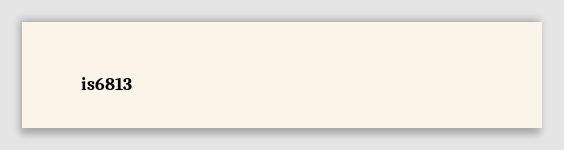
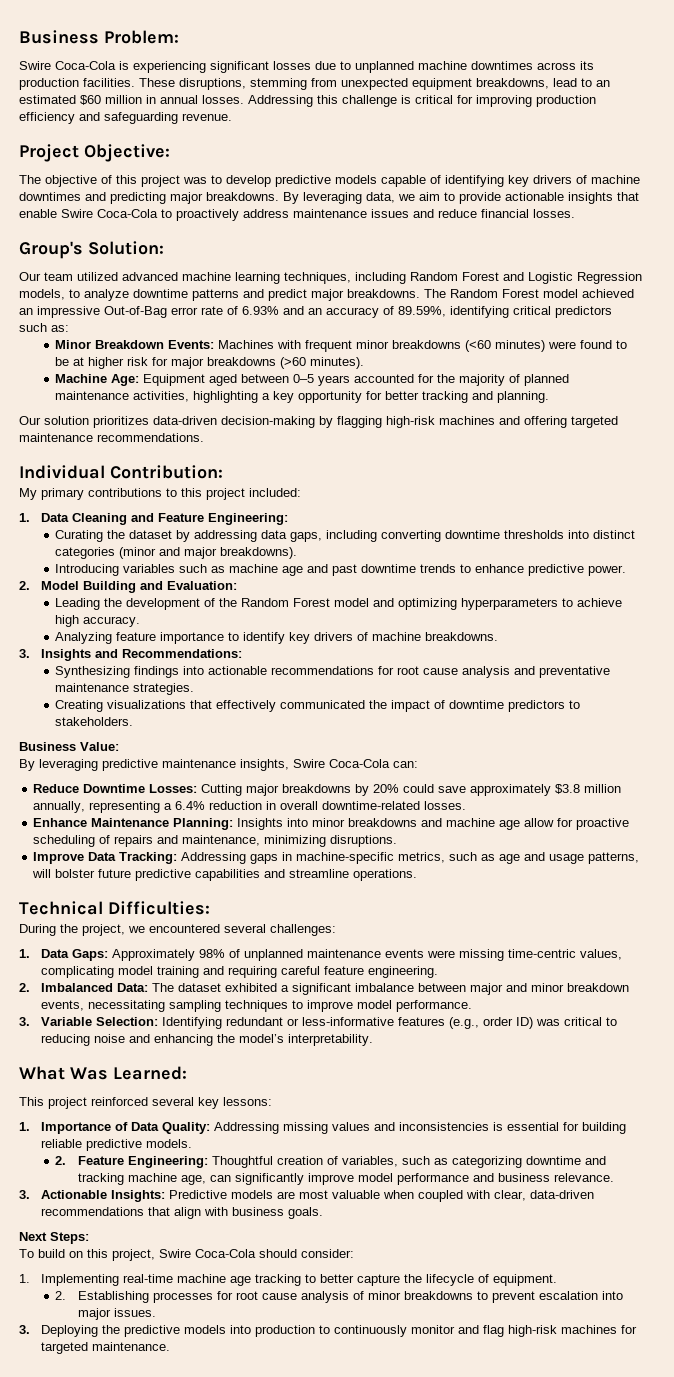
[81,77,132,90] is6813 -> [19,30,179,44] [19,61,594,73] [19,78,610,90] [19,95,596,107] [19,112,232,124] [19,144,170,162] [19,175,640,187] [19,192,639,204] [19,209,575,221] [19,241,164,259] [19,272,642,284] [19,289,634,301] [19,306,612,318] [19,323,69,332] [55,340,628,352] [55,357,365,369] [55,374,570,386] [55,391,550,403] [19,416,618,428] [19,433,204,442] [19,465,223,479] [19,488,301,500] [19,513,289,525] [55,530,636,542] [55,547,298,559] [55,564,627,576] [19,581,238,593] [55,598,623,610] [55,615,141,627] [55,632,499,644] [19,649,243,661] [55,666,611,678] [55,683,195,695] [55,700,581,712] [55,717,134,726] [19,742,119,751] [19,759,418,771] [33,784,622,796] [33,801,467,813] [33,818,630,830] [33,835,398,847] [33,852,640,864] [32,869,418,881] [19,901,210,915] [19,924,336,936] [19,949,623,961] [41,966,439,978] [19,983,630,995] [41,1000,473,1012] [19,1017,618,1029] [41,1034,374,1046] [19,1066,187,1080] [19,1097,272,1109] [19,1122,627,1134] [41,1139,193,1151] [55,1156,606,1168] [77,1173,614,1185] [19,1190,595,1202] [41,1207,324,1219] [19,1232,89,1244] [19,1249,354,1261] [19,1274,558,1286] [55,1291,623,1303] [77,1308,156,1320] [19,1325,638,1337] [41,1342,171,1354] Business Problem: // Swire Coca-Cola is experiencing significant losses due to unplanned machine downtimes across its production facilities. These disruptions, stemming from unexpected equipment breakdowns, lead to an estimated $60 million in annual losses. Addressing this challenge is critical for improving production efficiency and safeguarding revenue. // Project Objective: // The objective of this project was to develop predictive models capable of identifying key drivers of machine downtimes and predicting major breakdowns. By leveraging data, we aim to provide actionable insights that enable Swire Coca-Cola to proactively address maintenance issues and reduce financial losses. // Group's Solution: // Our team utilized advanced machine learning techniques, including Random Forest and Logistic Regression models, to analyze downtime patterns and predict major breakdowns. The Random Forest model achieved an impressive Out-of-Bag error rate of 6.93% and an accuracy of 89.59%, identifying critical predictors such as: // Minor Breakdown Events: Machines with frequent minor breakdowns (<60 minutes) were found to be at higher risk for major breakdowns (>60 minutes). // Machine Age: Equipment aged between 0–5 years accounted for the majority of planned maintenance activities, highlighting a key opportunity for better tracking and planning. // Our solution prioritizes data-driven decision-making by flagging high-risk machines and offering targeted maintenance recommendations. // Individual Contribution: // My primary contributions to this project included: // 1. Data Cleaning and Feature Engineering: // Curating the dataset by addressing data gaps, including converting downtime thresholds into distinct categories (minor and major breakdowns). // Introducing variables such as machine age and past downtime trends to enhance predictive power. // 2. Model Building and Evaluation: // Leading the development of the Random Forest model and optimizing hyperparameters to achieve high accuracy. // Analyzing feature importance to identify key drivers of machine breakdowns. // 3. Insights and Recommendations: // Synthesizing findings into actionable recommendations for root cause analysis and preventative maintenance strategies. // Creating visualizations that effectively communicated the impact of downtime predictors to stakeholders. // Business Value: // By leveraging predictive maintenance insights, Swire Coca-Cola can: // Reduce Downtime Losses: Cutting major breakdowns by 20% could save approximately $3.8 million annually, representing a 6.4% reduction in overall downtime-related losses. // Enhance Maintenance Planning: Insights into minor breakdowns and machine age allow for proactive scheduling of repairs and maintenance, minimizing disruptions. // Improve Data Tracking: Addressing gaps in machine-specific metrics, such as age and usage patterns, will bolster future predictive capabilities and streamline operations. // Technical Difficulties: // During the project, we encountered several challenges: // 1. Data Gaps: Approximately 98% of unplanned maintenance events were missing time-centric values, complicating model training and requiring careful feature engineering. // 2. Imbalanced Data: The dataset exhibited a significant imbalance between major and minor breakdown events, necessitating sampling techniques to improve model performance. // 3. Variable Selection: Identifying redundant or less-informative features (e.g., order ID) was critical to reducing noise and enhancing the model’s interpretability. // What Was Learned: // This project reinforced several key lessons: // 1. Importance of Data Quality: Addressing missing values and inconsistencies is essential for building reliable predictive models. // 2. Feature Engineering: Thoughtful creation of variables, such as categorizing downtime and tracking machine age, can significantly improve model performance and business relevance. // 3. Actionable Insights: Predictive models are most valuable when coupled with clear, data-driven recommendations that align with business goals. // Next Steps: // To build on this project, Swire Coca-Cola should consider: // 1. Implementing real-time machine age tracking to better capture the lifecycle of equipment. // 2. Establishing processes for root cause analysis of minor breakdowns to prevent escalation into major issues. // 3. Deploying the predictive models into production to continuously monitor and flag high-risk machines for targeted maintenance.

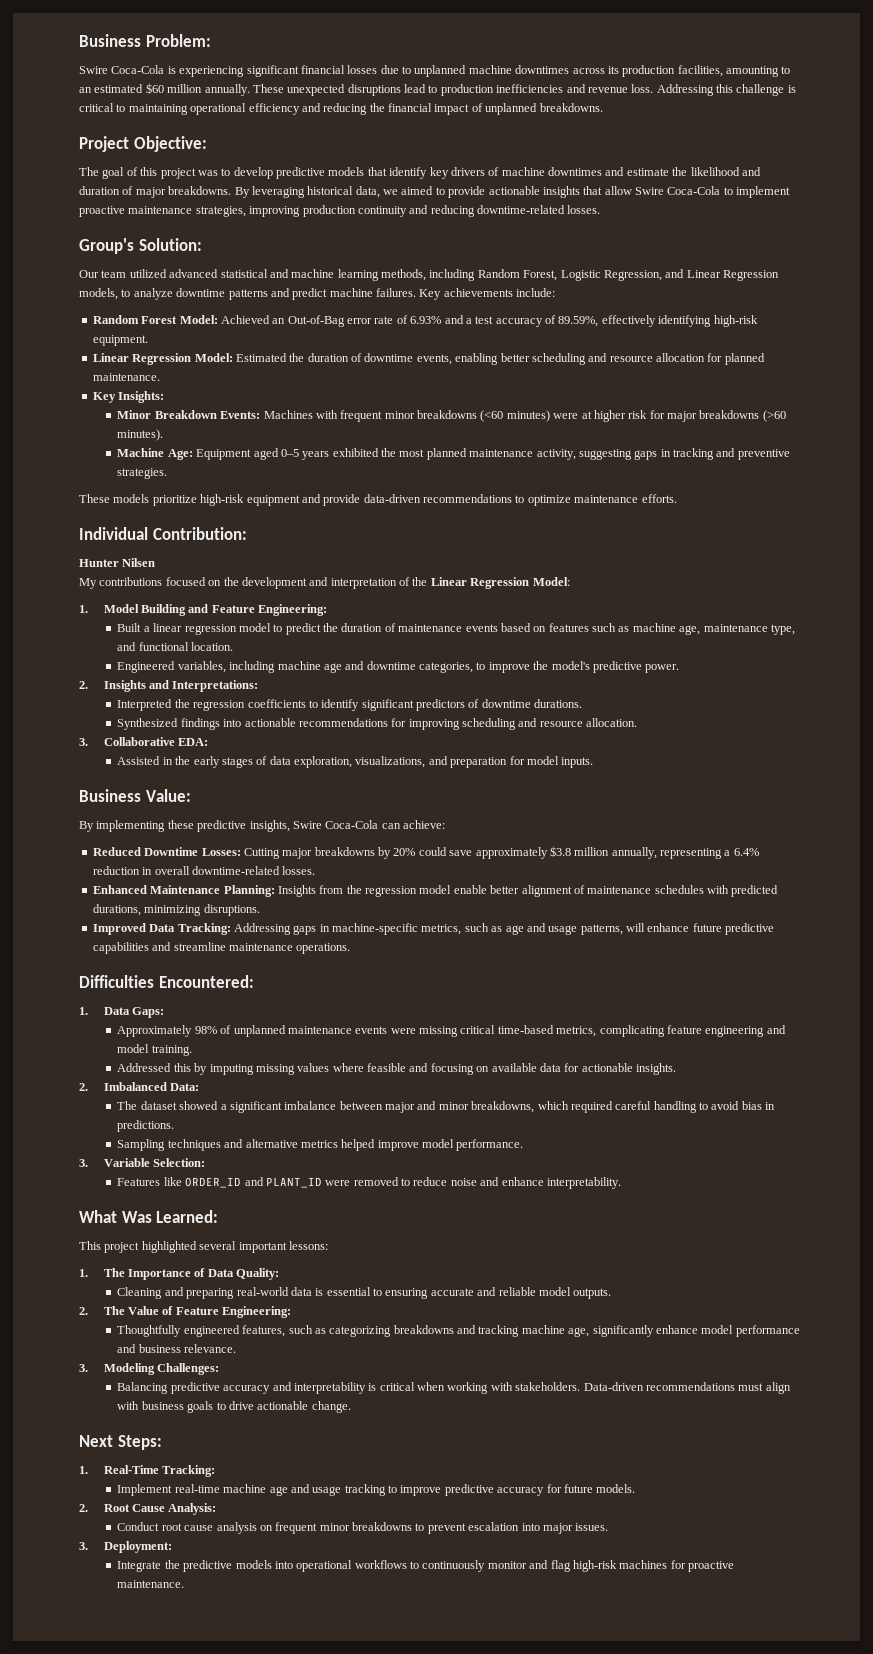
(269, 67) none -> [300,65,345,74] financial
[83,78,577,90] facilities. These disruptions, stemming from unexpected equipment breakdowns, lead -> [677,65,779,77] facilities, amounting
[146,95,244,104] in annual losses. -> [204,84,654,96] annually. These unexpected disruptions lead to production inefficiencies and revenue loss.
[457,95,596,107] [19,112,232,124] for improving production efficiency and safeguarding revenue. -> [116,103,603,115] to maintaining operational efficiency and reducing the financial impact of unplanned breakdowns.
[45,175,97,187] objective -> [102,167,125,179] goal
[381,175,504,187] capable of identifying -> [367,167,428,179] that identify
[110,192,166,204] predicting -> [626,167,761,176] [79,186,134,195] estimate the likelihood and duration of
(362, 198) none -> [307,186,354,195] historical
[419,192,440,201] aim -> [401,186,434,195] aimed
[19,209,57,218] enable -> [604,186,632,195] allow
[176,209,529,221] proactively address maintenance issues and reduce financial -> [736,186,791,198] [79,205,565,217] implement proactive maintenance strategies, improving production continuity and reducing downtime-related
(178, 276) none -> [220,269,289,278] statistical and
[284,272,351,284] techniques, -> [381,269,426,281] methods,
[462,272,573,284] Forest and Logistic -> [523,269,721,281] Forest, Logistic Regression, and Linear
[311,289,634,301] [19,306,100,318] major breakdowns. The Random Forest model achieved an impressive -> [329,288,556,300] [92,315,286,324] machine failures. Key achievements include: // Random Forest Model: Achieved an
[308,308,322,315] an -> [465,316,494,324] a test
[450,306,612,318] [19,323,69,332] identifying critical predictors such as: -> [601,315,758,327] [92,335,148,346] [92,353,765,365] [92,373,160,381] [92,391,165,403] effectively identifying high-risk equipment. // Linear Regression Model: Estimated the duration of downtime events, enabling better scheduling and resource allocation for planned maintenance. // Key Insights:
[580,340,628,349] [55,357,70,366] found to be -> (579, 416) none
[241,374,290,383] between -> (279, 454) none
[354,374,570,386] [55,391,550,403] [19,416,618,428] [19,433,204,442] accounted for the majority of planned maintenance activities, highlighting a key opportunity for better tracking and planning. // Our solution prioritizes data-driven decision-making by flagging high-risk machines and offering targeted maintenance recommendations. -> [332,448,790,460] [117,468,168,479] [79,494,677,506] exhibited the most planned maintenance activity, suggesting gaps in tracking and preventive strategies. // These models prioritize high-risk equipment and provide data-driven recommendations to optimize maintenance efforts.
(223, 472) none -> [79,558,156,567] // Hunter Nilsen
[41,488,301,500] [19,513,289,525] [55,530,636,542] [55,547,298,559] [55,564,627,576] [19,581,238,593] [55,598,623,610] [55,615,141,627] [55,632,499,644] [19,649,243,661] [55,666,131,678] primary contributions to this project included: // 1. Data Cleaning and Feature Engineering: // Curating the dataset by addressing data gaps, including converting downtime thresholds into distinct categories (minor and major breakdowns). // Introducing variables such as machine age and past downtime trends to enhance predictive power. // 2. Model Building and Evaluation: // Leading the development of the Random Forest model and optimizing hyperparameters to achieve high accuracy. // Analyzing feature importance to identify key drivers of machine breakdowns. // 3. Insights and Recommendations: // Synthesizing -> [99,577,570,589] [79,604,328,616] [117,623,795,635] [117,642,234,651] [117,661,680,673] [79,680,259,692] [117,699,583,711] [117,718,179,730] contributions focused on the development and interpretation of the Linear Regression Model: // 1. Model Building and Feature Engineering: // Built a linear regression model to predict the duration of maintenance events based on features such as machine age, maintenance type, and functional location. // Engineered variables, including machine age and downtime categories, to improve the model's predictive power. // 2. Insights and Interpretations: // Interpreted the regression coefficients to identify significant predictors of downtime durations. // Synthesized
[397,666,611,678] [55,683,195,695] [55,700,581,712] [55,717,134,726] [19,742,119,751] [19,759,418,771] [33,784,80,793] root cause analysis and preventative maintenance strategies. // Creating visualizations that effectively communicated the impact of downtime predictors to stakeholders. // Business Value: // By leveraging predictive maintenance insights, Swire Coca-Cola can: // Reduce -> [408,718,638,730] [79,737,209,746] [117,756,594,768] [79,789,191,802] [79,820,445,832] [92,847,141,856] improving scheduling and resource allocation. // 3. Collaborative EDA: // Assisted in the early stages of data exploration, visualizations, and preparation for model inputs. // Business Value: // By implementing these predictive insights, Swire Coca-Cola can achieve: // Reduced
[33,818,88,827] Enhance -> [92,885,147,894] Enhanced
[287,818,630,830] [33,835,261,847] into minor breakdowns and machine age allow for proactive scheduling of repairs and maintenance, -> [319,885,779,897] [92,904,141,916] from the regression model enable better alignment of maintenance schedules with predicted durations,
[33,852,85,864] Improve -> [92,923,146,935] Improved
[55,869,96,878] bolster -> [647,923,690,932] enhance
(350, 873) none -> [228,943,293,951] maintenance
[19,901,210,915] [19,924,336,936] Technical Difficulties: // During the project, we encountered several challenges: -> [79,975,254,988] Difficulties Encountered:
(109, 955) none -> (165, 1012) //
[508,949,623,960] [41,966,439,978] time-centric values, complicating model training and requiring careful feature engineering. -> [460,1025,786,1037] [117,1044,192,1056] [117,1063,677,1075] critical time-based metrics, complicating feature engineering and model training. // Addressed this by imputing missing values where feasible and focusing on available data for actionable insights.
(149, 987) none -> (200, 1087) //
[225,983,278,992] exhibited -> [179,1101,219,1110] showed
[567,983,630,992] [41,1000,304,1012] breakdown events, necessitating sampling techniques to -> [471,1101,776,1113] [117,1120,175,1132] [117,1139,376,1151] breakdowns, which required careful handling to avoid bias in predictions. // Sampling techniques and alternative metrics helped
[162,1017,618,1029] [41,1034,285,1046] Identifying redundant or less-informative features (e.g., order ID) was critical to reducing noise and enhancing the model’s -> [117,1177,544,1188] // Features like ORDER_ID and PLANT_ID were removed to reduce noise and enhance
[91,1097,219,1109] reinforced several key -> [141,1241,287,1253] highlighted several important
(30, 1126) none -> [103,1268,125,1277] The
[214,1122,627,1134] [41,1139,193,1151] [55,1156,398,1168] Addressing missing values and inconsistencies is essential for building reliable predictive models. // 2. Feature Engineering: Thoughtful creation of variables, -> [117,1287,612,1299] [79,1306,292,1318] [117,1325,286,1337] // Cleaning and preparing real-world data is essential to ensuring accurate and reliable model outputs. // 2. The Value of Feature Engineering: // Thoughtfully engineered features,
[525,1156,581,1165] downtime -> [393,1325,454,1334] breakdowns
[209,1173,354,1185] can significantly improve -> [592,1325,698,1337] significantly enhance
[41,1190,595,1202] [41,1207,324,1219] [19,1232,89,1244] [19,1249,354,1261] [19,1274,558,1286] [55,1291,364,1303] Actionable Insights: Predictive models are most valuable when coupled with clear, data-driven recommendations that align with business goals. // Next Steps: // To build on this project, Swire Coca-Cola should consider: // 1. Implementing real-time machine age tracking to better capture the lifecycle of equipment. // 2. Establishing processes for root cause analysis of -> [103,1363,220,1375] [117,1382,791,1394] [117,1401,351,1413] [79,1435,162,1450] [79,1465,216,1477] [117,1484,636,1496] [79,1503,217,1515] [117,1522,318,1534] Modeling Challenges: // Balancing predictive accuracy and interpretability is critical when working with stakeholders. Data-driven recommendations must align with business goals to drive actionable change. // Next Steps: // 1. Real-Time Tracking: // Implement real-time machine age and usage tracking to improve predictive accuracy for future models. // 2. Root Cause Analysis: // Conduct root cause analysis on frequent
[41,1325,99,1337] Deploying -> [103,1541,172,1553] [117,1561,162,1572] Deployment: // Integrate
[255,1325,316,1337] production -> [296,1560,407,1572] operational workflows
[41,1342,89,1354] targeted -> [688,1561,735,1572] proactive

